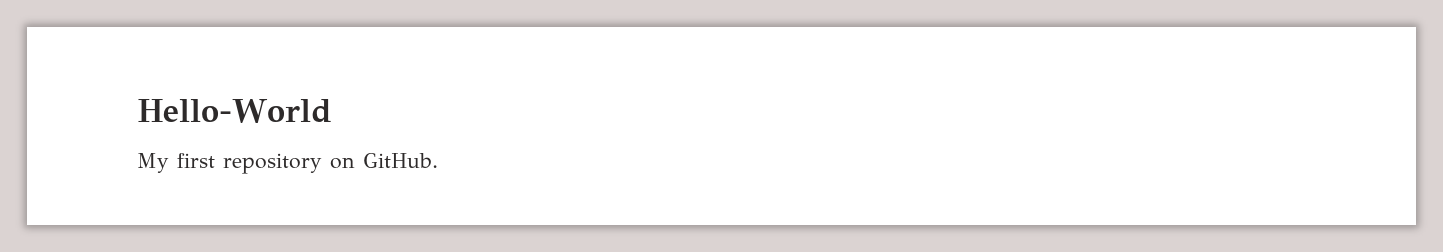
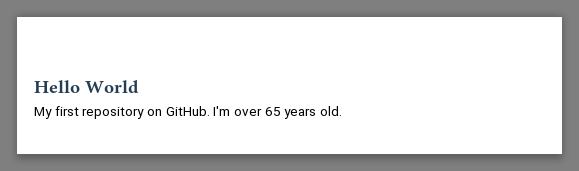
[137,99,332,123] Hello-World -> [34,80,139,94] Hello World
(438, 160) none -> [213,106,342,119] I'm over 65 years old.

